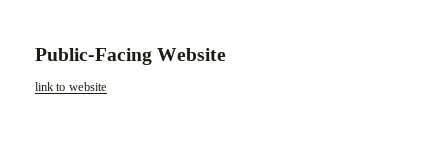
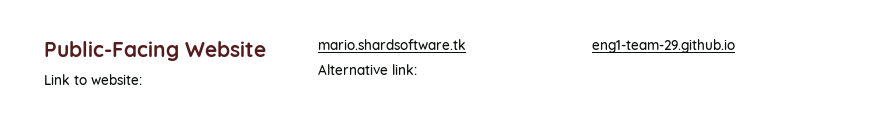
[35,82,107,91] link to website -> [44,74,142,85] [318,39,466,50] [318,64,417,75] [592,39,735,53] Link to website: mario.shardsoftware.tk // Alternative link: eng1-team-29.github.io

